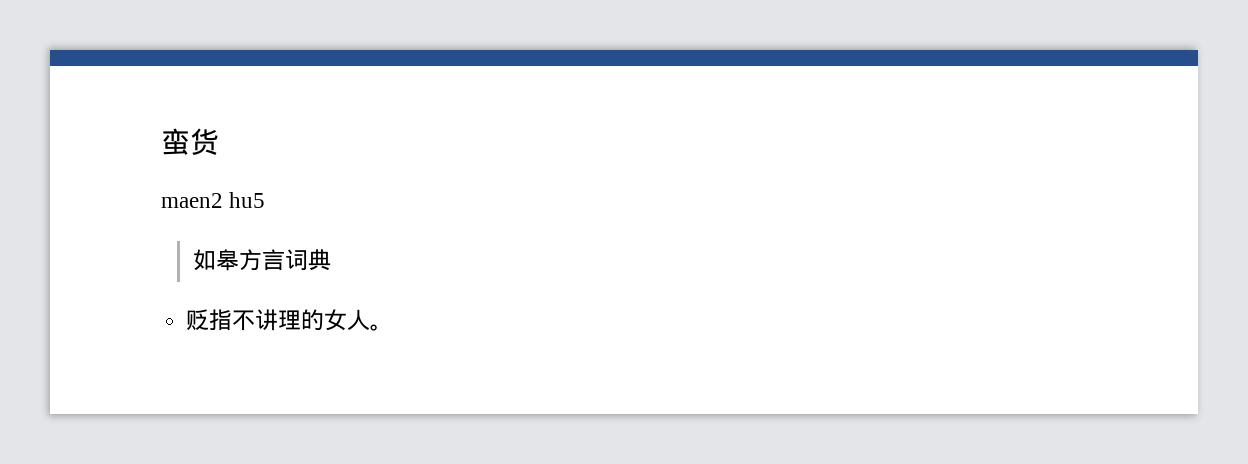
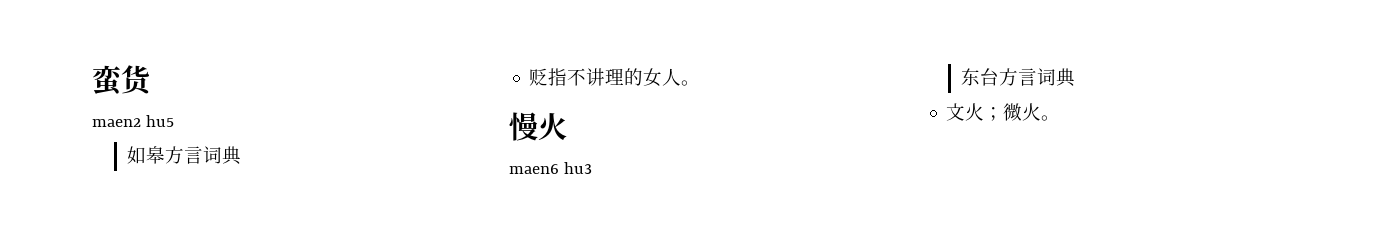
(394, 327) none -> [509,112,567,141] [509,162,592,174] [961,68,1077,87] [946,103,1061,121] // 慢火 // maen6 hu3 // 东台方言词典 // 文火；微火。

